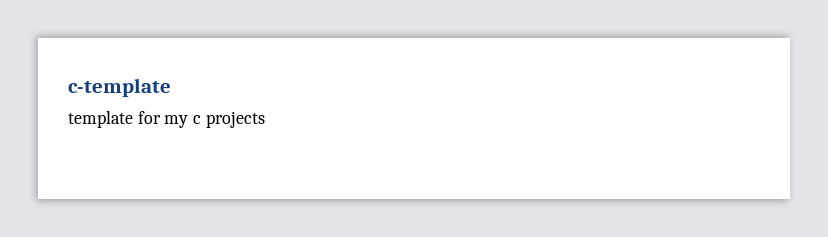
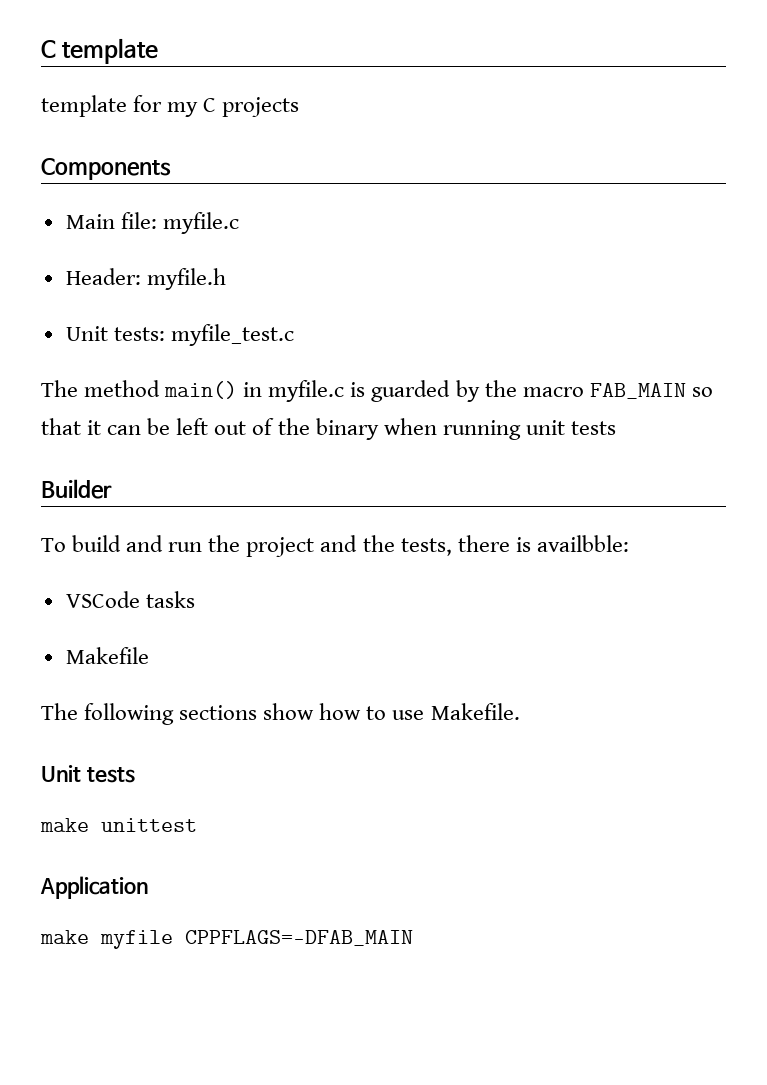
[68,78,171,97] c-template -> [41,38,159,64] C template
[193,115,202,124] c -> [203,98,217,112] C
(265, 119) none -> [41,158,171,180] [65,212,239,234] [65,268,226,290] [65,324,294,346] [41,380,713,402] [41,418,616,440] [41,479,112,499] [41,535,629,557] [65,591,195,608] [65,647,149,664] [41,703,520,725] [41,765,135,783] [40,818,197,832] [40,876,148,899] [40,930,413,949] // Components // Main file: myfile.c // Header: myfile.h // Unit tests: myfile_test.c // The method main() in myfile.c is guarded by the macro FAB_MAIN so that it can be left out of the binary when running unit tests // Builder // To build and run the project and the tests, there is availbble: // VSCode tasks // Makefile // The following sections show how to use Makefile. // Unit tests // make unittest // Application // make myfile CPPFLAGS=-DFAB_MAIN

